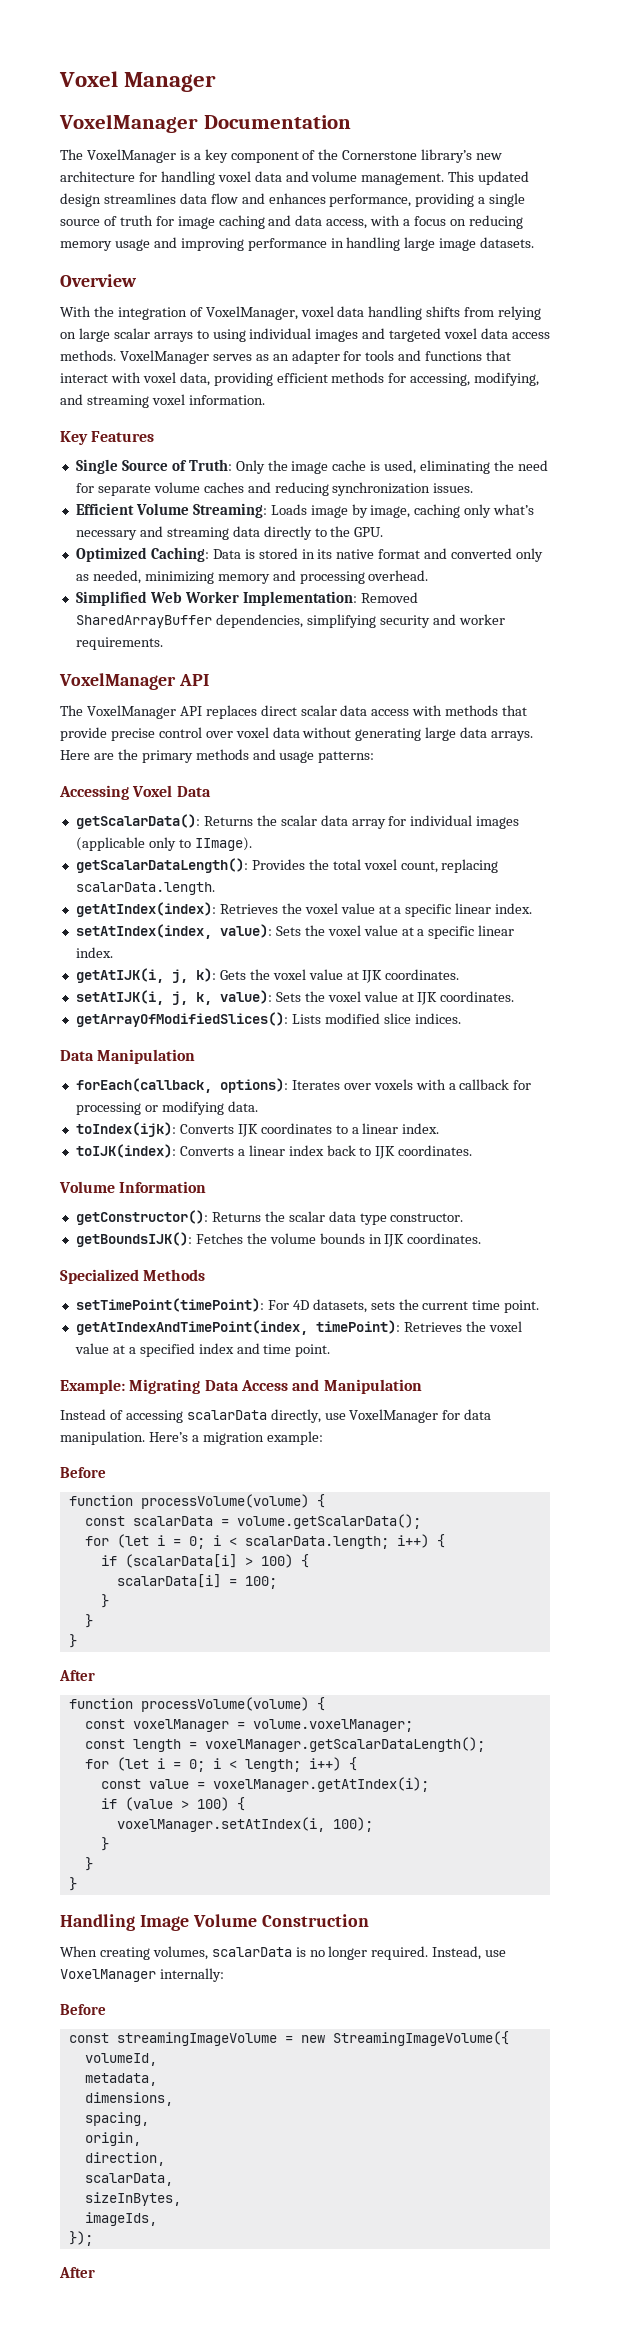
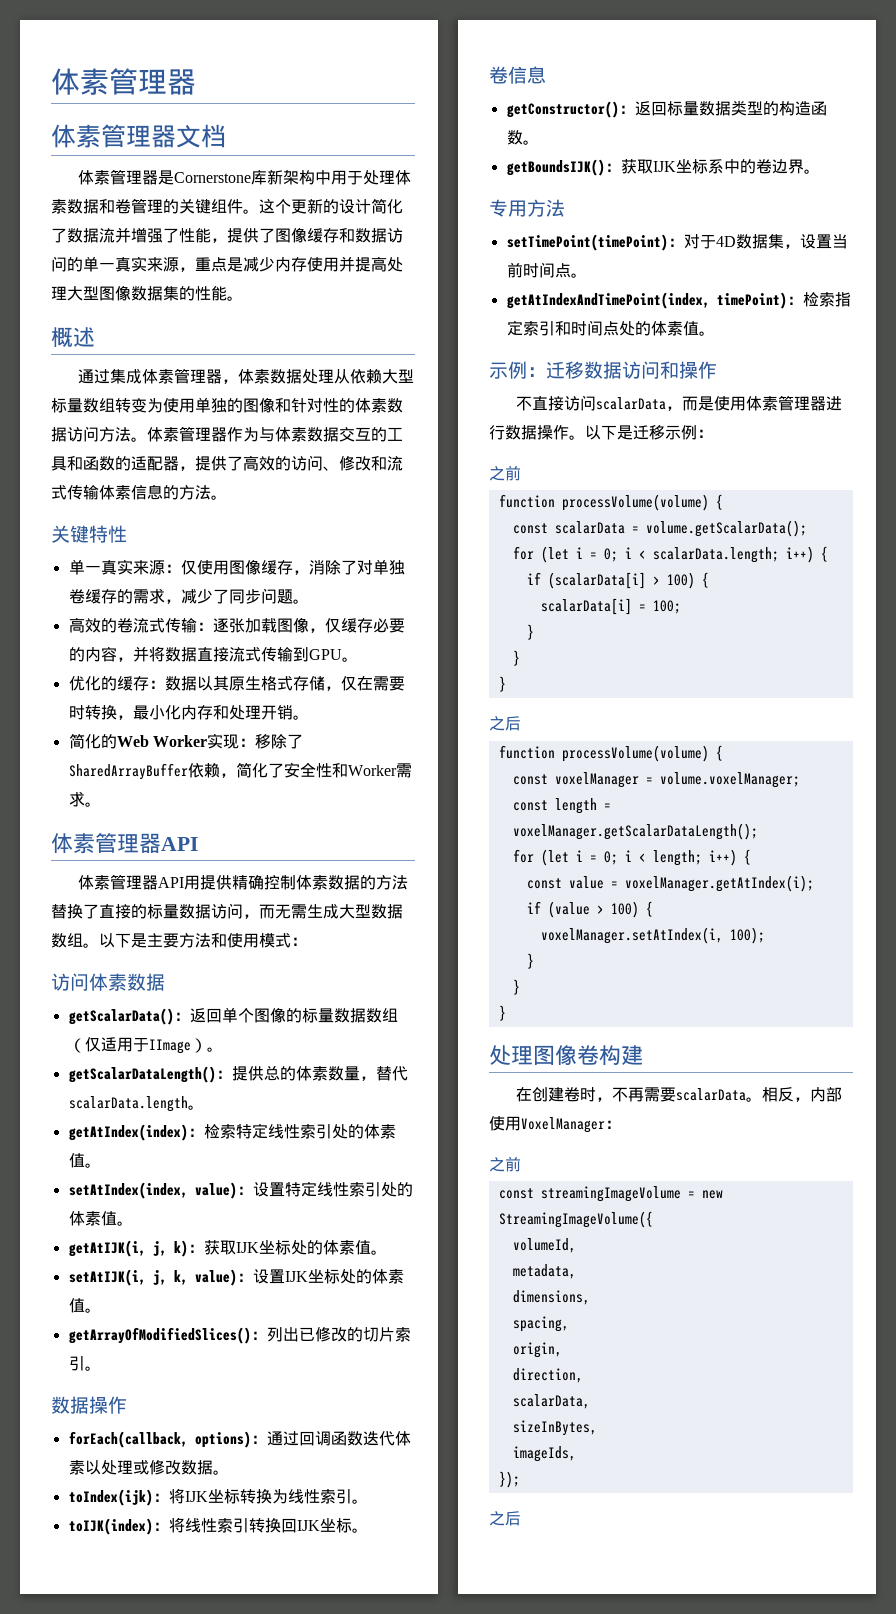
[59,71,217,92] [59,114,351,133] [60,149,503,163] [60,171,530,185] [60,193,526,207] [60,215,523,229] [60,237,535,251] [60,274,137,287] [60,306,542,320] [60,328,550,342] [60,350,512,364] [60,372,540,386] [60,394,265,408] [60,431,155,445] [75,459,548,474] [75,482,474,496] [75,503,535,518] [75,526,384,540] [75,547,544,562] [75,570,429,584] [75,591,418,606] [75,614,505,628] [75,637,163,650] [59,673,209,690] [60,705,528,719] [60,727,534,741] [60,749,375,763] [59,785,211,800] [75,814,520,829] [75,837,252,851] [75,858,499,873] [75,882,215,895] [75,902,533,917] [75,924,515,939] [75,947,113,958] [75,968,460,983] [75,990,515,1005] [75,1012,461,1027] [60,1049,196,1064] [75,1078,532,1093] [75,1101,258,1115] [75,1122,440,1137] [75,1144,473,1159] [59,1181,207,1193] [75,1210,464,1225] [75,1232,482,1247] [60,1269,206,1284] [75,1298,540,1313] [75,1320,522,1335] [74,1343,331,1357] [60,1379,422,1394] [60,1409,492,1423] [60,1431,323,1445] [60,1467,106,1478] Voxel Manager // VoxelManager Documentation // The VoxelManager is a key component of the Cornerstone library’s new architecture for handling voxel data and volume management. This updated design streamlines data flow and enhances performance, providing a single source of truth for image caching and data access, with a focus on reducing memory usage and improving performance in handling large image datasets. // Overview // With the integration of VoxelManager, voxel data handling shifts from relying on large scalar arrays to using individual images and targeted voxel data access methods. VoxelManager serves as an adapter for tools and functions that interact with voxel data, providing efficient methods for accessing, modifying, and streaming voxel information. // Key Features // Single Source of Truth: Only the image cache is used, eliminating the need for separate volume caches and reducing synchronization issues. // Efficient Volume Streaming: Loads image by image, caching only what’s necessary and streaming data directly to the GPU. // Optimized Caching: Data is stored in its native format and converted only as needed, minimizing memory and processing overhead. // Simplified Web Worker Implementation: Removed SharedArrayBuffer dependencies, simplifying security and worker requirements. // VoxelManager API // The VoxelManager API replaces direct scalar data access with methods that provide precise control over voxel data without generating large data arrays. Here are the primary methods and usage patterns: // Accessing Voxel Data // getScalarData(): Returns the scalar data array for individual images (applicable only to IImage). // getScalarDataLength(): Provides the total voxel count, replacing scalarData.length. // getAtIndex(index): Retrieves the voxel value at a specific linear index. // setAtIndex(index, value): Sets the voxel value at a specific linear index. // getAtIJK(i, j, k): Gets the voxel value at IJK coordinates. // setAtIJK(i, j, k, value): Sets the voxel value at IJK coordinates. // getArrayOfModifiedSlices(): Lists modified slice indices. // Data Manipulation // forEach(callback, options): Iterates over voxels with a callback for processing or modifying data. // toIndex(ijk): Converts IJK coordinates to a linear index. // toIJK(index): Converts a linear index back to IJK coordinates. // Volume Information // getConstructor(): Returns the scalar data type constructor. // getBoundsIJK(): Fetches the volume bounds in IJK coordinates. // Specialized Methods // setTimePoint(timePoint): For 4D datasets, sets the current time point. // getAtIndexAndTimePoint(index, timePoint): Retrieves the voxel value at a specified index and time point. // Example: Migrating Data Access and Manipulation // Instead of accessing scalarData directly, use VoxelManager for data manipulation. Here’s a migration example: // Before -> [51,68,196,95] [51,124,226,148] [78,169,412,185] [51,198,403,214] [51,227,403,243] [51,256,403,272] [51,286,243,301] [51,327,95,347] [78,368,415,384] [51,397,403,413] [51,426,403,442] [51,455,403,471] [51,484,227,500] [51,525,127,543] [68,559,405,575] [68,588,309,604] [68,617,405,633] [68,646,358,662] [68,676,405,691] [68,705,309,720] [68,733,303,749] [68,762,412,780] [68,791,101,807] [51,833,198,854] [78,874,409,890] [51,903,403,919] [51,933,307,948] [51,973,165,991] [68,1007,398,1025] [68,1037,223,1054] [68,1066,408,1083] [68,1096,204,1112] [68,1123,396,1141] [68,1153,101,1168] [68,1181,413,1199] [68,1211,133,1226] [68,1240,387,1257] [68,1269,404,1286] [68,1298,101,1313] [68,1326,411,1344] [68,1356,101,1371] [51,1396,127,1414] [68,1431,411,1448] [68,1459,229,1475] [68,1488,368,1506] [68,1517,368,1535] [489,66,546,84] [506,100,827,118] [506,130,539,145] [506,159,820,176] [489,199,565,217] [506,234,848,251] [506,262,587,278] [506,292,851,309] [506,320,715,336] [489,361,717,379] [516,395,843,411] [489,425,713,440] [489,465,521,481] 体素管理器 // 体素管理器文档 // 体素管理器是Cornerstone库新架构中用于处理体素数据和卷管理的关键组件。这个更新的设计简化了数据流并增强了性能，提供了图像缓存和数据访问的单一真实来源，重点是减少内存使用并提高处理大型图像数据集的性能。 // 概述 // 通过集成体素管理器，体素数据处理从依赖大型标量数组转变为使用单独的图像和针对性的体素数据访问方法。体素管理器作为与体素数据交互的工具和函数的适配器，提供了高效的访问、修改和流式传输体素信息的方法。 // 关键特性 // 单一真实来源：仅使用图像缓存，消除了对单独卷缓存的需求，减少了同步问题。 // 高效的卷流式传输：逐张加载图像，仅缓存必要的内容，并将数据直接流式传输到GPU。 // 优化的缓存：数据以其原生格式存储，仅在需要时转换，最小化内存和处理开销。 // 简化的Web Worker实现：移除了SharedArrayBuffer依赖，简化了安全性和Worker需求。 // 体素管理器API // 体素管理器API用提供精确控制体素数据的方法替换了直接的标量数据访问，而无需生成大型数据数组。以下是主要方法和使用模式： // 访问体素数据 // getScalarData()：返回单个图像的标量数据数组（仅适用于IImage）。 // getScalarDataLength()：提供总的体素数量，替代scalarData.length。 // getAtIndex(index)：检索特定线性索引处的体素值。 // setAtIndex(index, value)：设置特定线性索引处的体素值。 // getAtIJK(i, j, k)：获取IJK坐标处的体素值。 // setAtIJK(i, j, k, value)：设置IJK坐标处的体素值。 // getArrayOfModifiedSlices()：列出已修改的切片索引。 // 数据操作 // forEach(callback, options)：通过回调函数迭代体素以处理或修改数据。 // toIndex(ijk)：将IJK坐标转换为线性索引。 // toIJK(index)：将线性索引转换回IJK坐标。 // 卷信息 // getConstructor()：返回标量数据类型的构造函数。 // getBoundsIJK()：获取IJK坐标系中的卷边界。 // 专用方法 // setTimePoint(timePoint)：对于4D数据集，设置当前时间点。 // getAtIndexAndTimePoint(index, timePoint)：检索指定索引和时间点处的体素值。 // 示例：迁移数据访问和操作 // 不直接访问scalarData，而是使用体素管理器进行数据操作。以下是迁移示例： // 之前
[59,1670,95,1681] After -> [489,716,521,731] 之后
[60,1914,369,1931] [60,1946,507,1960] [60,1968,224,1982] [60,2004,106,2015] Handling Image Volume Construction // When creating volumes, scalarData is no longer required. Instead, use VoxelManager internally: // Before -> [489,1045,643,1065] [516,1087,843,1102] [489,1116,621,1133] [489,1156,521,1172] 处理图像卷构建 // 在创建卷时，不再需要scalarData。相反，内部使用VoxelManager： // 之前
[59,2267,95,2278] After -> [489,1511,521,1526] 之后

